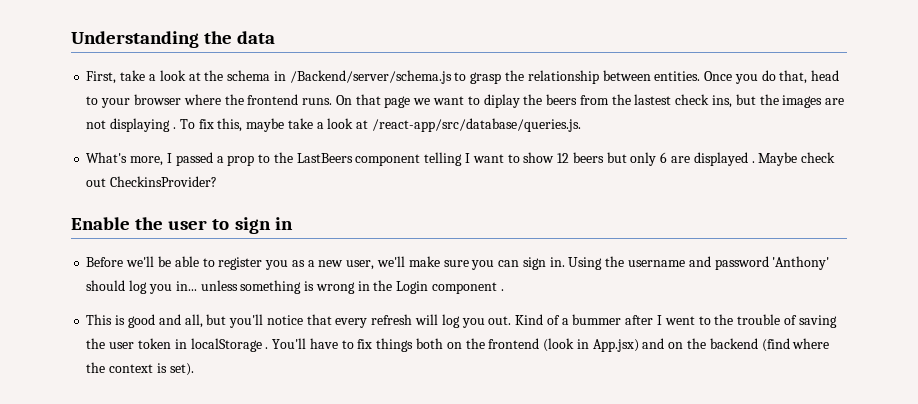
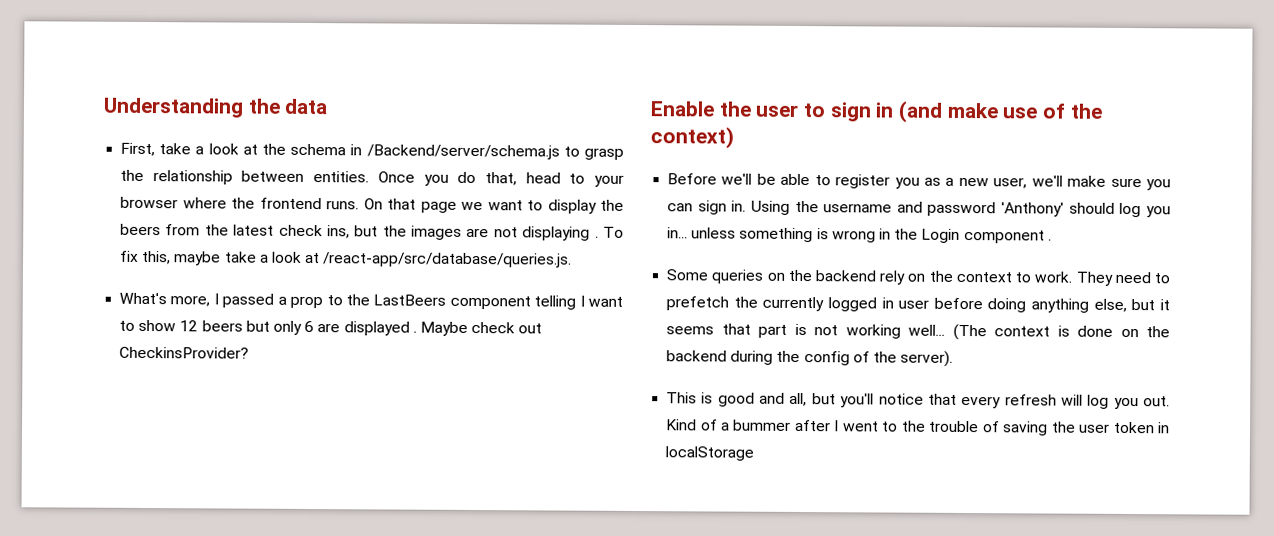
[483,94,520,108] diplay -> [547,199,597,214] display
[634,94,672,105] lastest -> [233,224,275,236] latest
(293, 223) none -> [898,100,1103,123] [650,126,734,149] (and make use of the context)
(504, 290) none -> [666,269,1170,286] [666,296,1170,313] [666,323,1170,341] [666,350,954,367] // Some queries on the backend rely on the context to work. They need to prefetch the currently logged in user before doing anything else, but it seems that part is not working well... (The context is done on the backend during the config of the server).
[265,338,830,352] [86,362,194,376] . You'll have to fix things both on the frontend (look in App.jsx) and on the backend (find where the context is set). -> (755, 453) none

